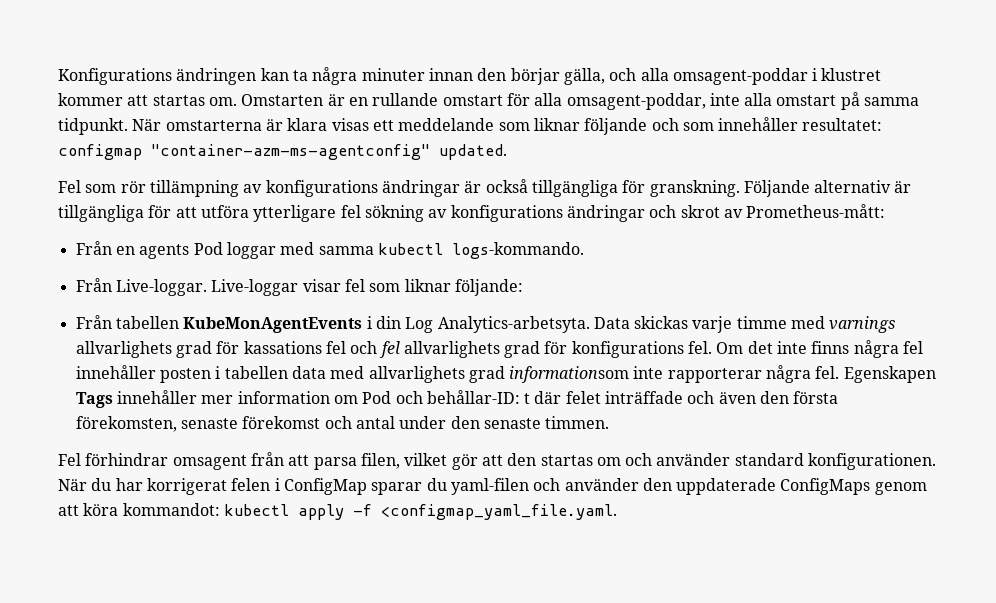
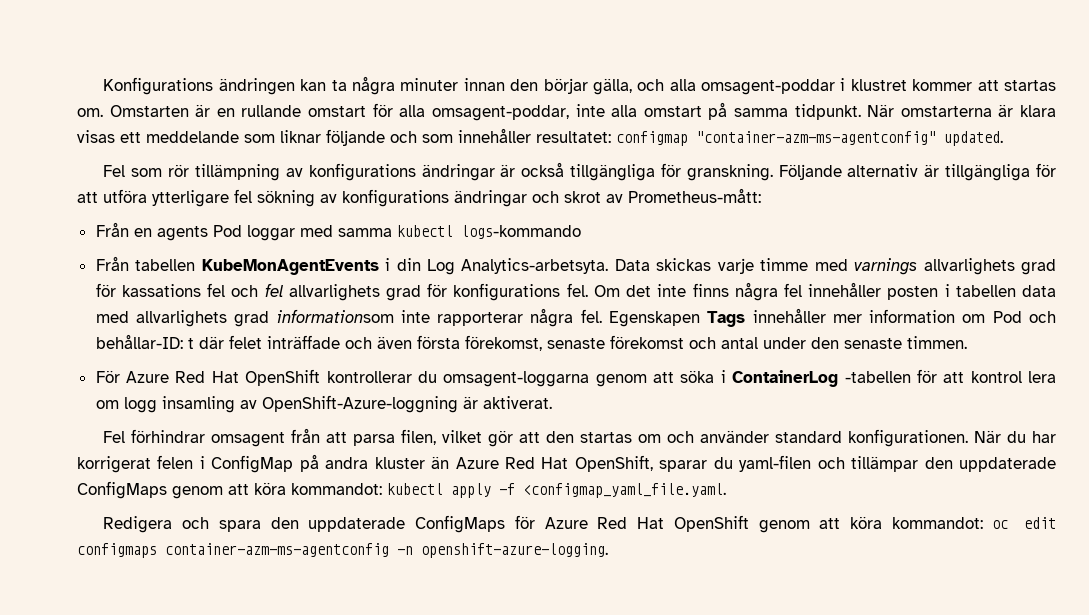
[451,242,584,259] [75,278,523,296] logs-kommando. // Från Live-loggar. Live-loggar visar fel som liknar följande: -> [460,225,581,239] logs-kommando
[760,391,839,404] [75,416,177,432] den första förekomsten, -> [416,335,542,351] första förekomst,
(610, 422) none -> [95,369,1056,387] [95,395,552,413] // För Azure Red Hat OpenShift kontrollerar du omsagent-loggarna genom att söka i ContainerLog -tabellen för att kontrol lera om logg insamling av OpenShift-Azure-loggning är aktiverat.
(367, 486) none -> [299,454,653,472] på andra kluster än Azure Red Hat OpenShift,
[564,478,639,491] använder -> [851,456,919,472] tillämpar
(617, 512) none -> [103,515,1056,533] [77,543,608,558] // Redigera och spara den uppdaterade ConfigMaps för Azure Red Hat OpenShift genom att köra kommandot: oc edit configmaps container-azm-ms-agentconfig -n openshift-azure-logging.

